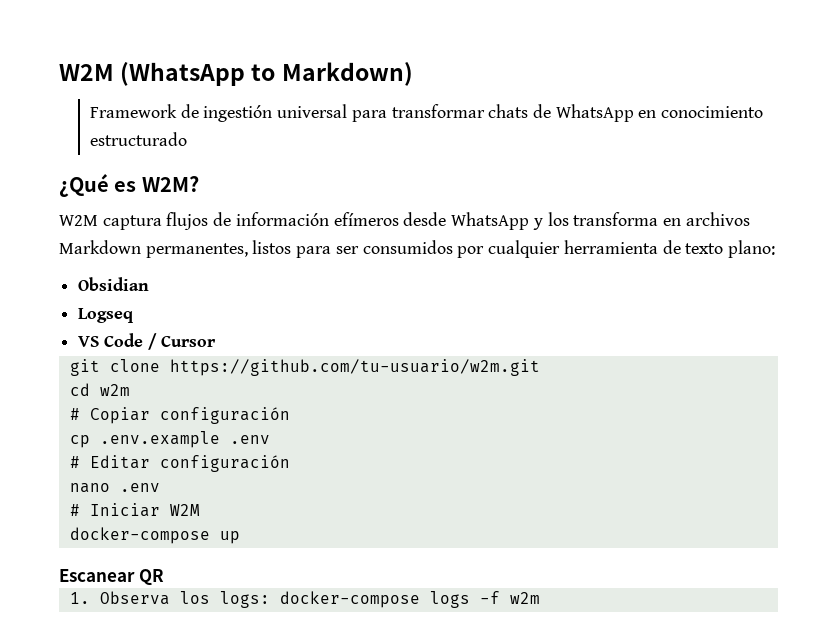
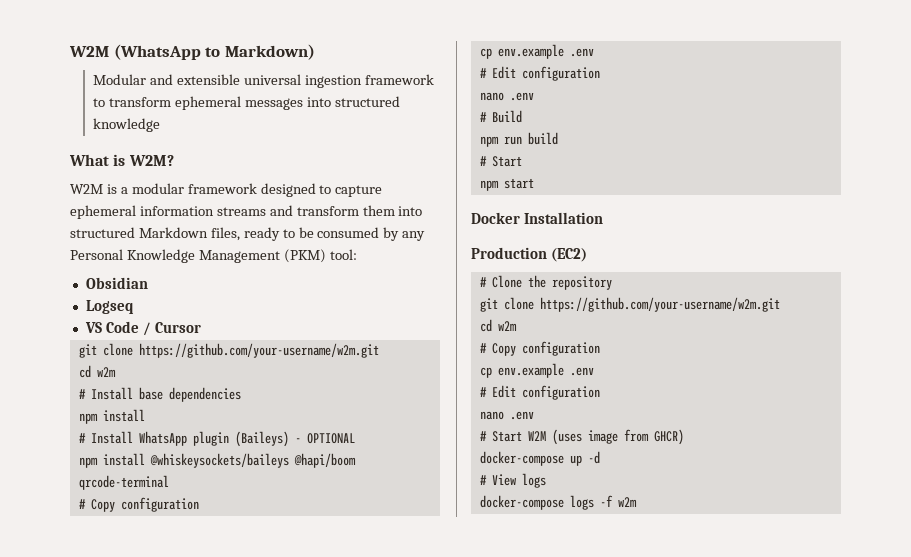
[89,104,764,122] [89,132,187,146] [59,174,199,197] [59,212,750,230] [59,240,775,258] Framework de ingestión universal para transformar chats de WhatsApp en conocimiento estructurado // ¿Qué es W2M? // W2M captura flujos de información efímeros desde WhatsApp y los transforma en archivos Markdown permanentes, listos para ser consumidos por cualquier herramienta de texto plano: -> [93,74,434,88] [93,96,400,110] [93,118,161,132] [69,154,174,166] [70,183,383,197] [70,205,423,219] [70,227,426,241] [70,249,357,263] Modular and extensible universal ingestion framework to transform ephemeral messages into structured knowledge // What is W2M? // W2M is a modular framework designed to capture ephemeral information streams and transform them into structured Markdown files, ready to be consumed by any Personal Knowledge Management (PKM) tool:
[169,359,540,376] [69,383,130,396] [69,407,290,424] [69,431,270,448] [69,455,290,472] [69,483,160,493] [69,503,200,517] [69,527,240,544] [59,569,164,586] [69,591,271,608] https://github.com/tu-usuario/w2m.git // cd w2m // # Copiar configuración // cp .env.example .env // # Editar configuración // nano .env // # Iniciar W2M // docker-compose up // Escanear QR // 1. Observa los logs: -> [138,343,379,358] [78,365,116,378] [78,387,241,402] [78,409,145,424] [78,431,355,447] [78,453,356,468] [78,475,169,490] [78,497,199,512] [479,44,594,59] [479,66,600,81] [479,92,534,101] [479,110,522,123] [479,132,558,147] [479,156,522,167] [479,178,534,191] [471,212,604,224] [471,247,587,262] [479,275,612,290] [479,297,780,312] [479,319,517,332] [479,341,600,356] [479,363,594,378] [479,385,600,400] [479,411,534,420] [479,429,684,445] [479,451,600,466] [479,473,546,488] https://github.com/your-username/w2m.git // cd w2m // # Install base dependencies // npm install // # Install WhatsApp plugin (Baileys) - OPTIONAL // npm install @whiskeysockets/baileys @hapi/boom qrcode-terminal // # Copy configuration // cp env.example .env // # Edit configuration // nano .env // # Build // npm run build // # Start // npm start // Docker Installation // Production (EC2) // # Clone the repository // git clone https://github.com/your-username/w2m.git // cd w2m // # Copy configuration // cp env.example .env // # Edit configuration // nano .env // # Start W2M (uses image from GHCR) // docker-compose up -d // # View logs //

